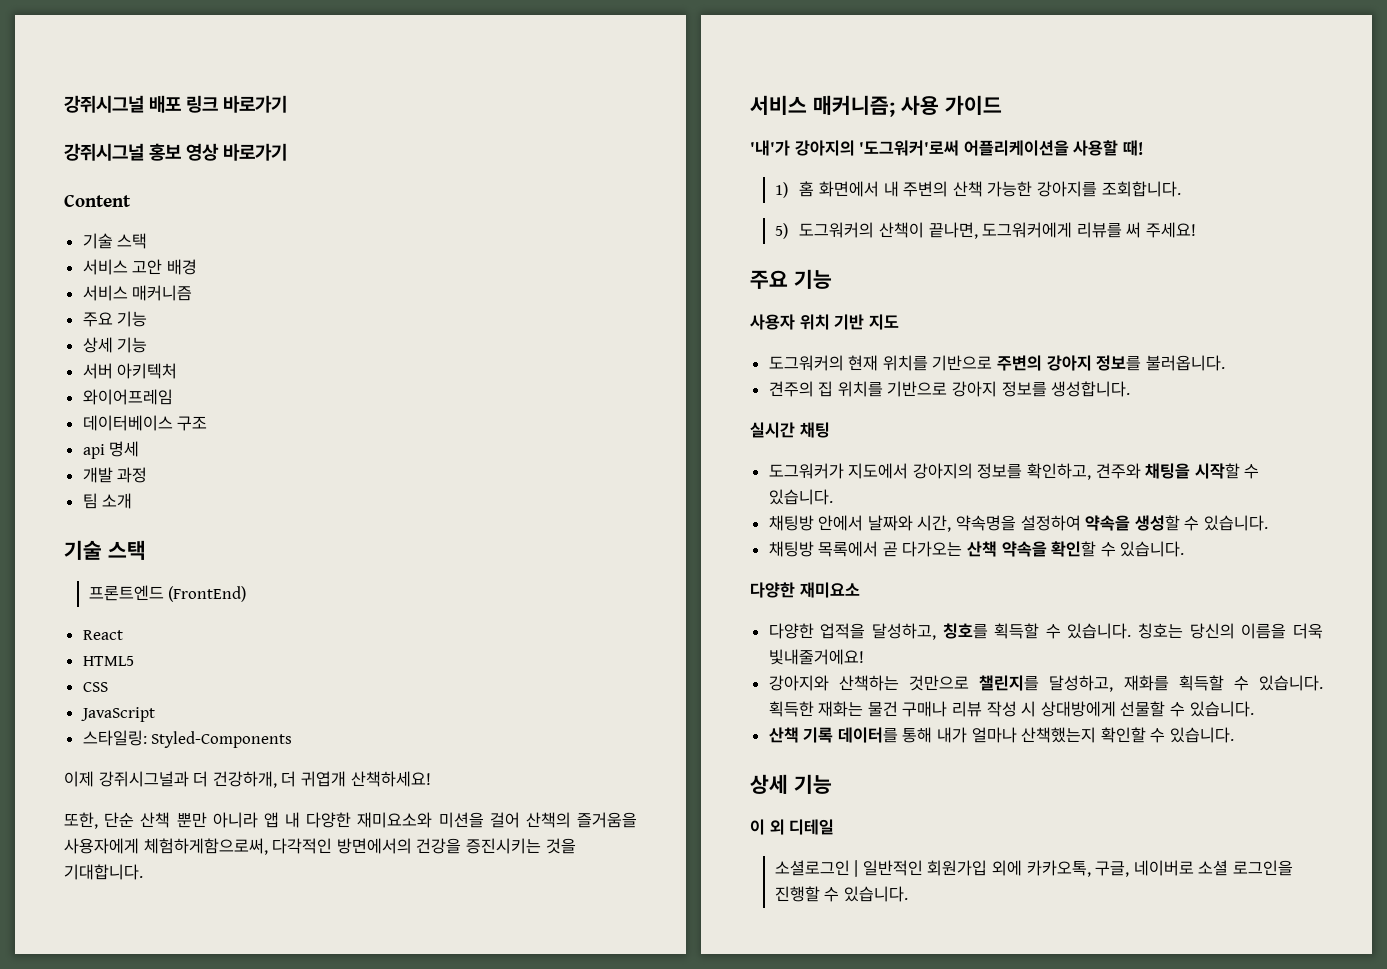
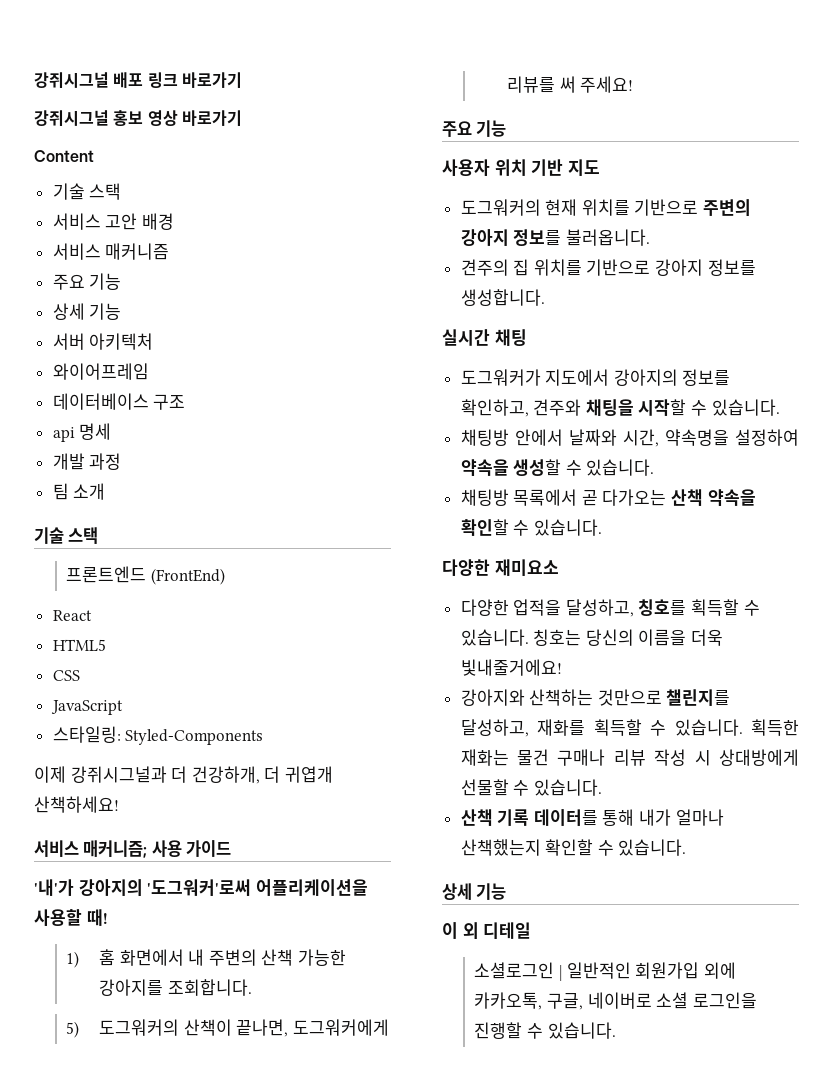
[64,812,637,829] [64,838,576,855] [64,864,143,880] // 또한, 단순 산책 뿐만 아니라 앱 내 다양한 재미요소와 미션을 걸어 산책의 즐거움을 사용자에게 체험하게함으로써, 다각적인 방면에서의 건강을 증진시키는 것을 기대합니다. -> (119, 804) none

